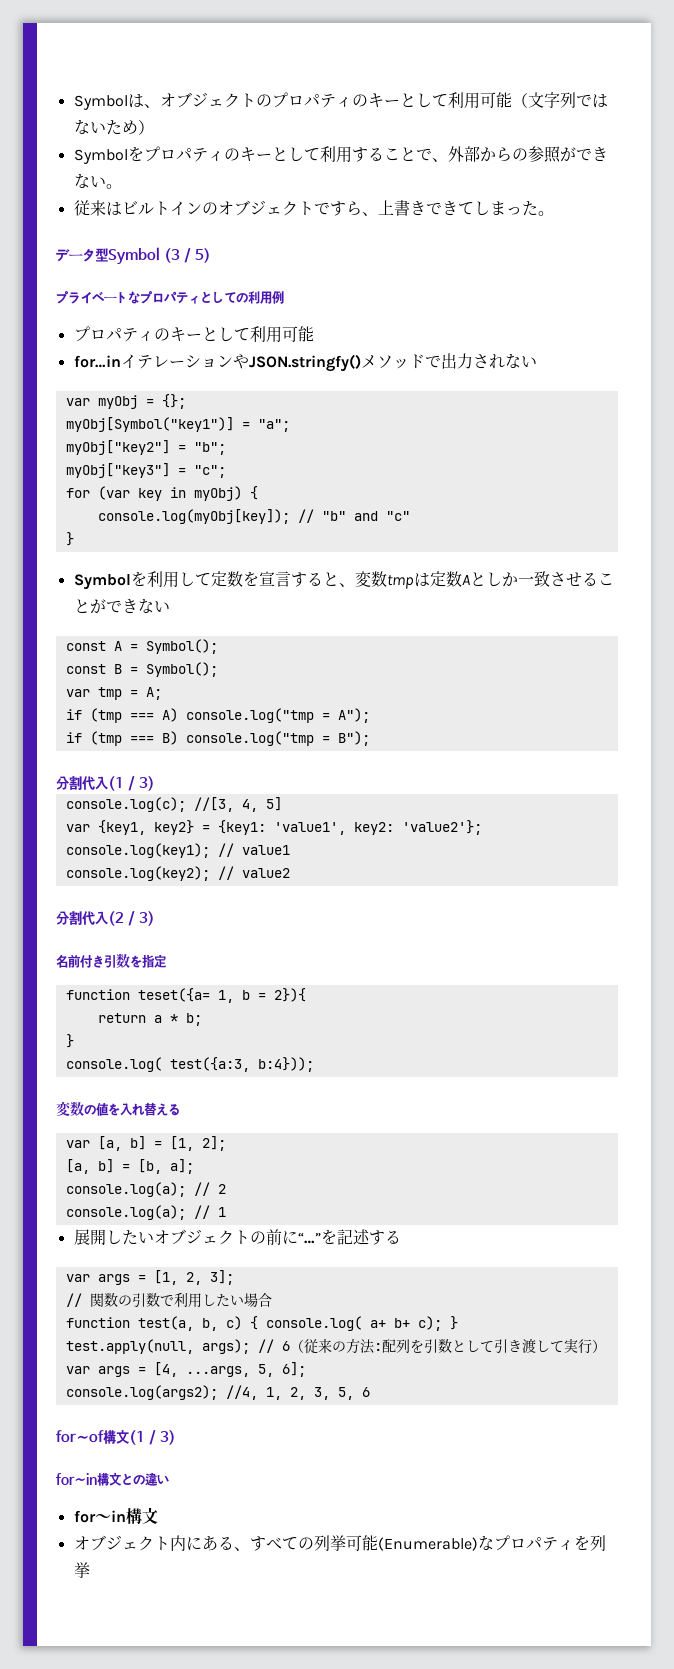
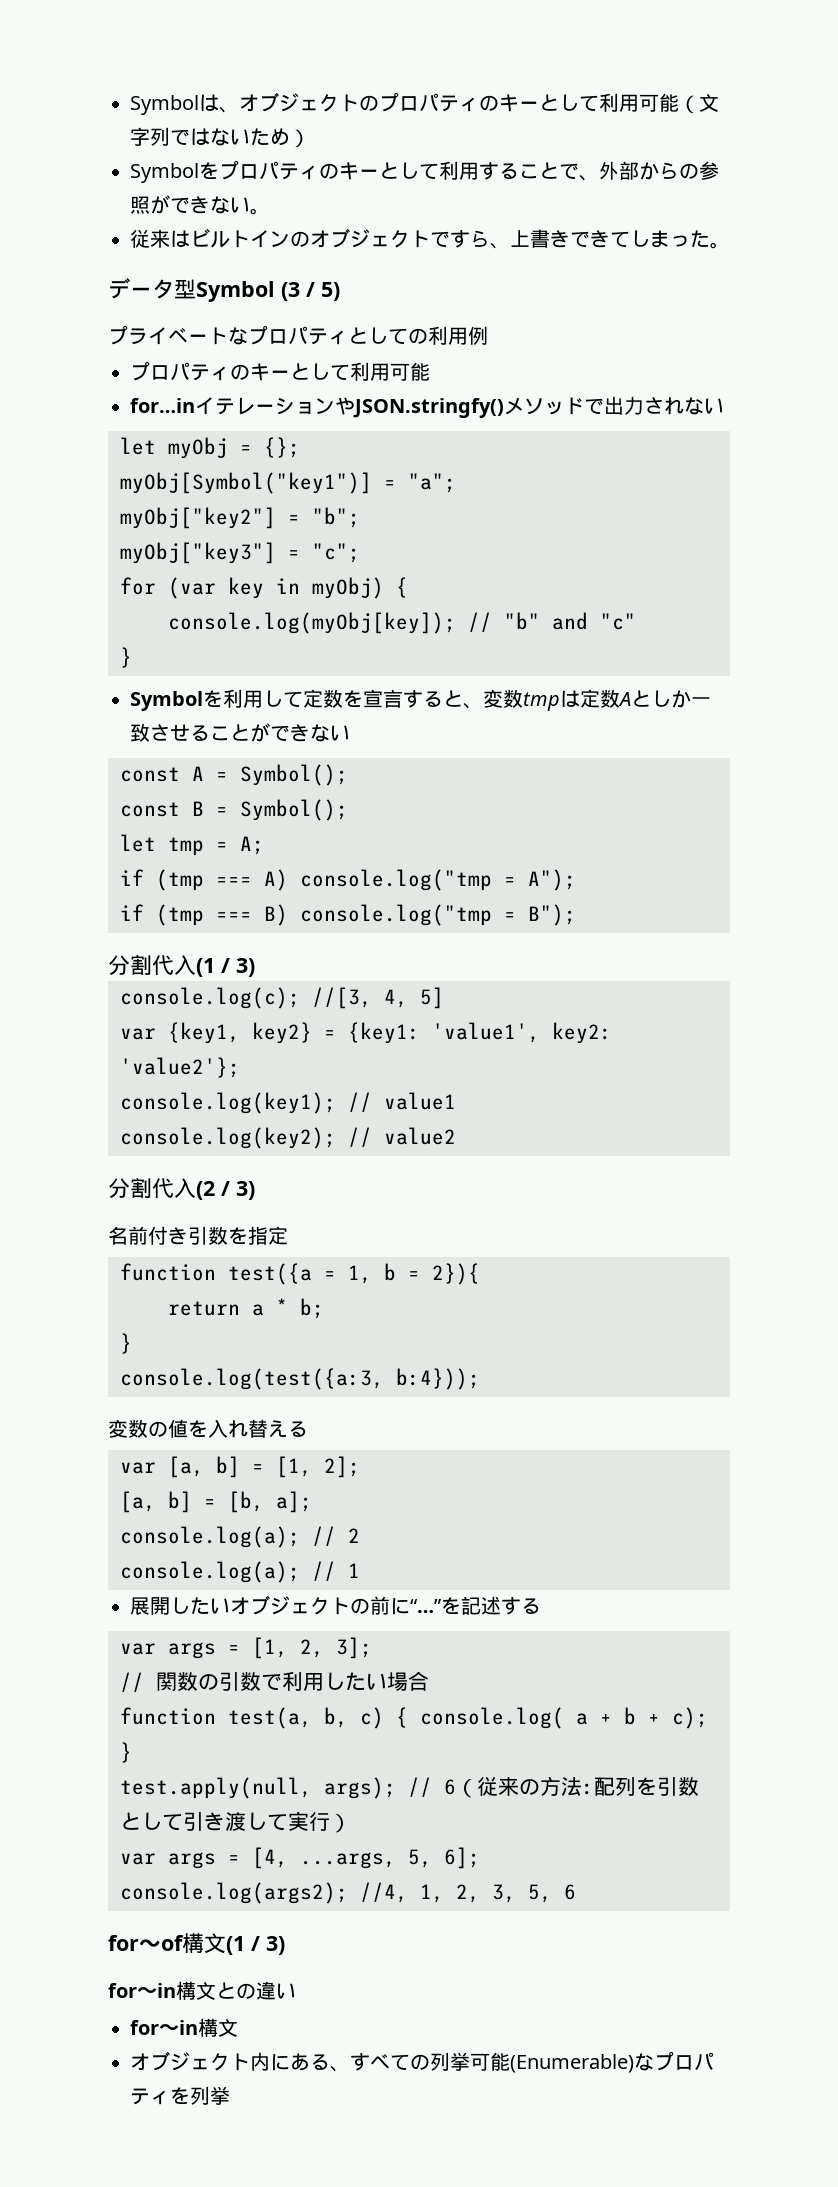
[65,398,90,406] var -> [120,437,156,455] let
[65,689,90,697] var -> [120,834,156,852] let
[137,988,210,1002] teset({a= -> [228,1263,336,1285] test({a =
[65,1057,250,1072] console.log( test({a:3, -> [120,1368,384,1390] console.log(test({a:3,
[369,1318,410,1328] a+ b+ -> [576,1707,660,1725] a + b +

